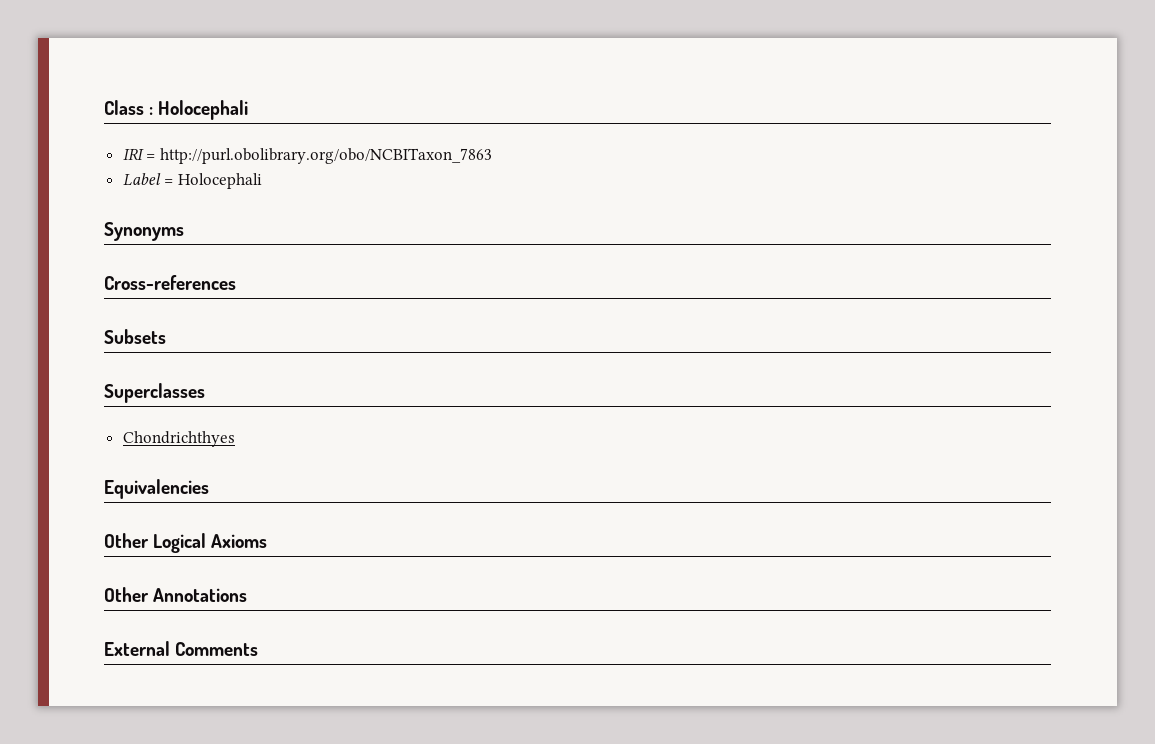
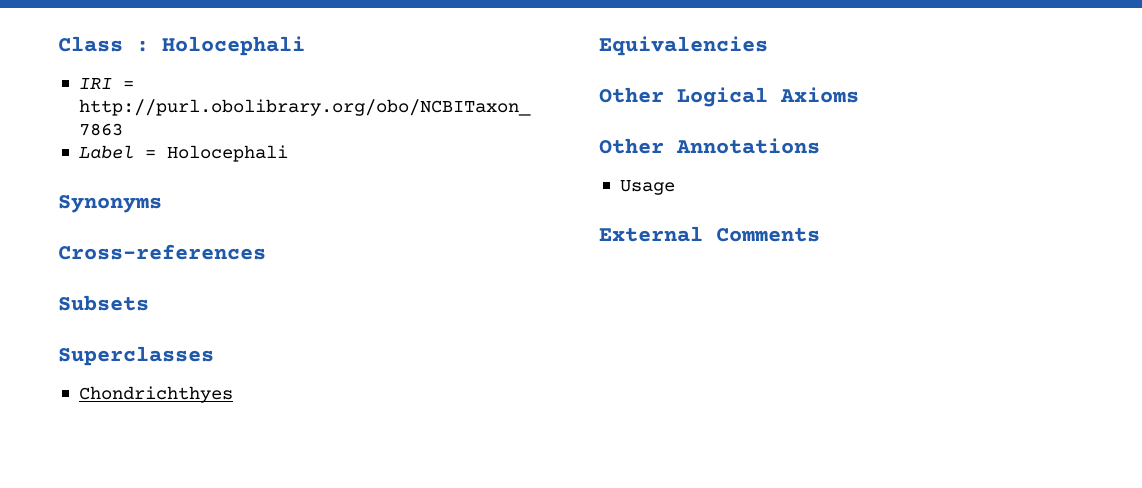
(248, 595) none -> [619,180,675,195] // Usage

